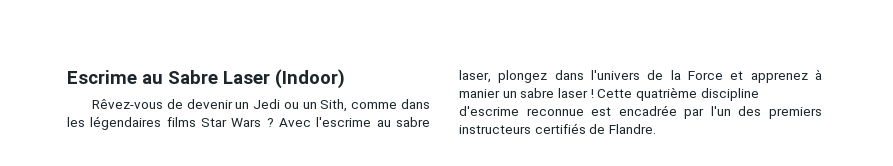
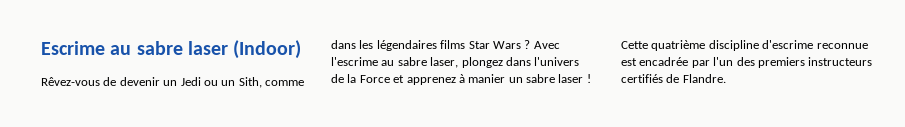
[168,70,270,84] Sabre Laser -> [136,41,228,55] sabre laser

